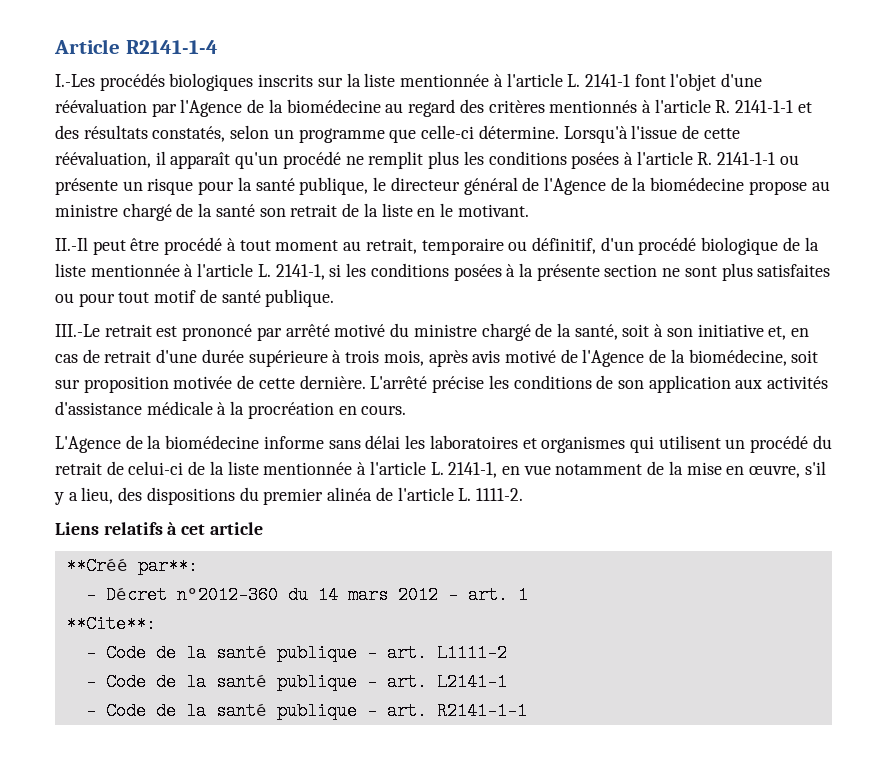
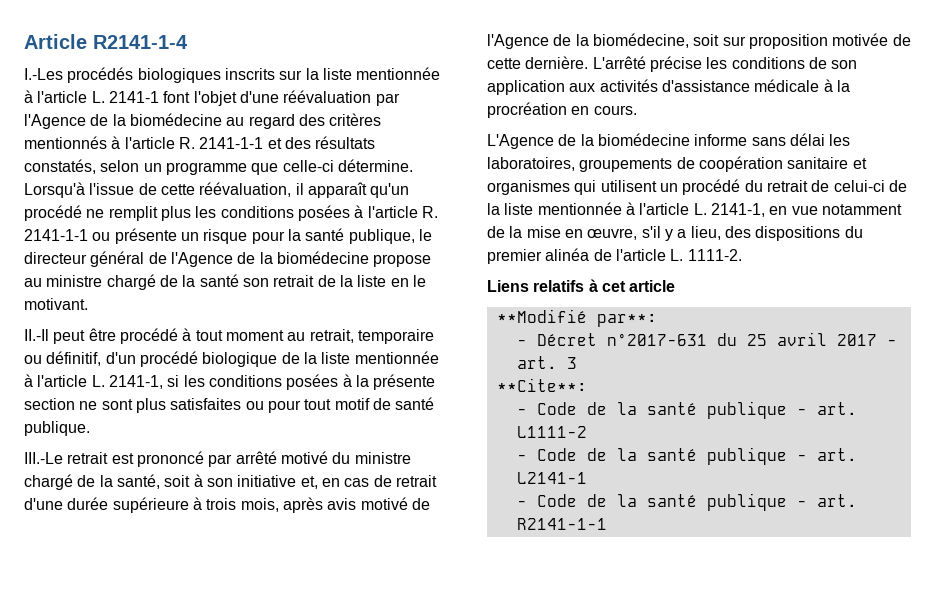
[429,435,518,449] laboratoires -> [487,156,849,172] laboratoires, groupements de coopération sanitaire
[65,557,128,575] **Créé -> [496,309,587,323] **Modifié
[176,586,528,604] n°2012-360 du 14 mars 2012 - art. 1 -> [606,332,897,346] [516,356,577,369] n°2017-631 du 25 avril 2017 - art. 3

